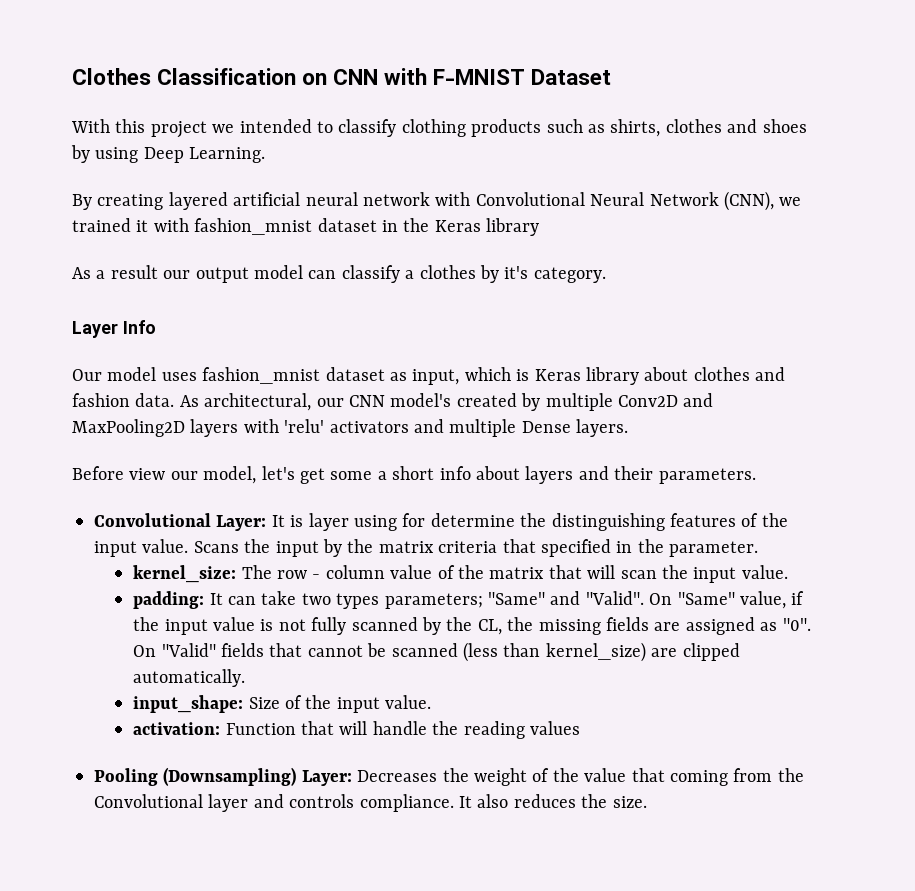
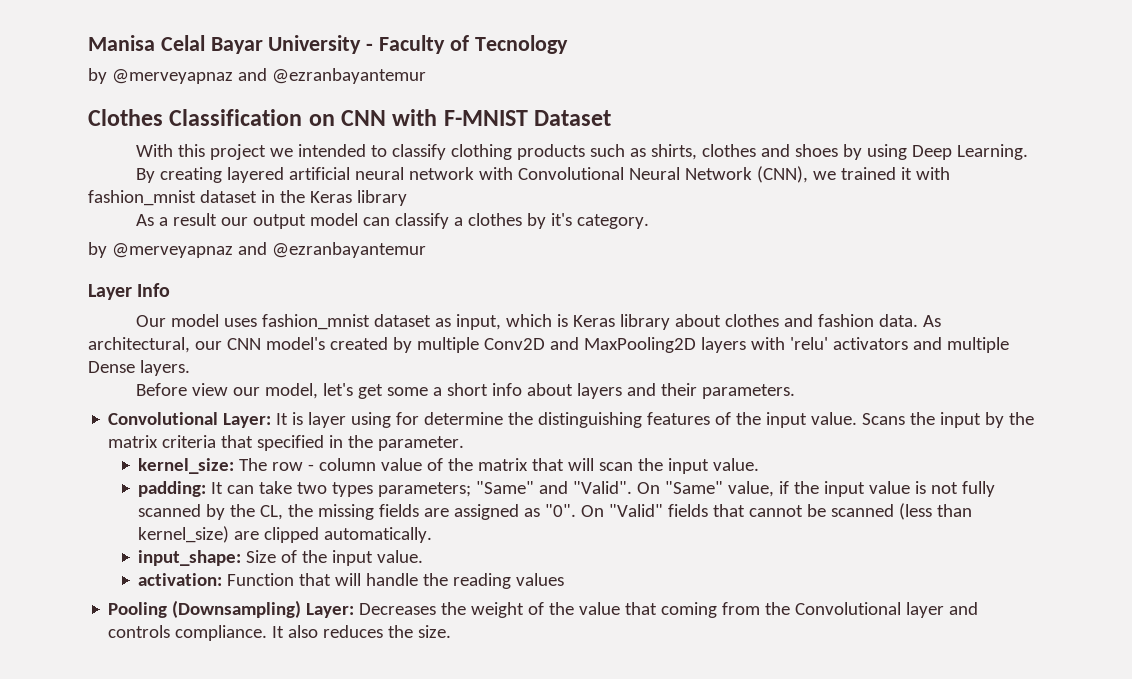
(72, 76) none -> [88,35,568,54] [88,68,426,84] Manisa Celal Bayar University - Faculty of Tecnology // by @merveyapnaz and @ezranbayantemur //
(606, 275) none -> [88,242,426,258] // by @merveyapnaz and @ezranbayantemur

